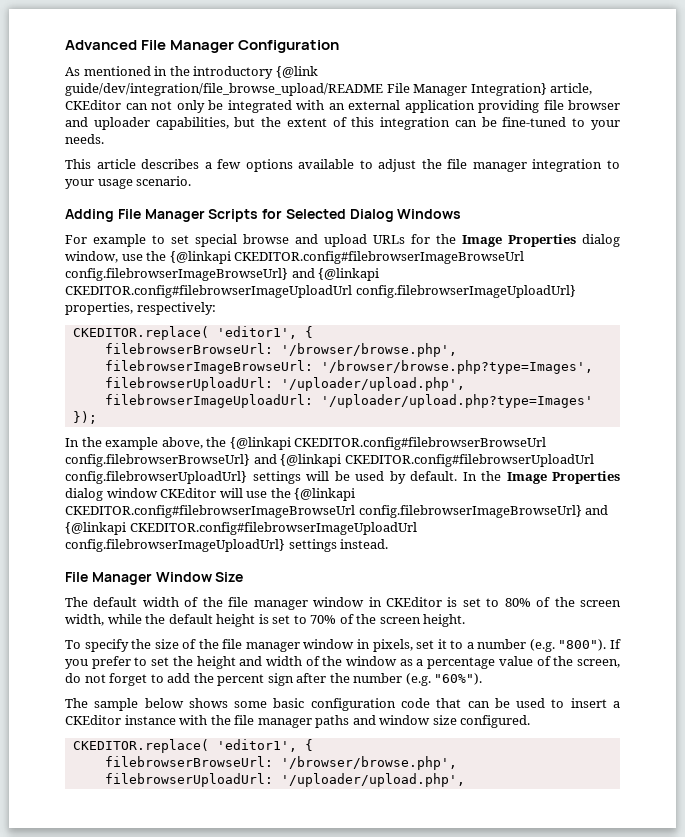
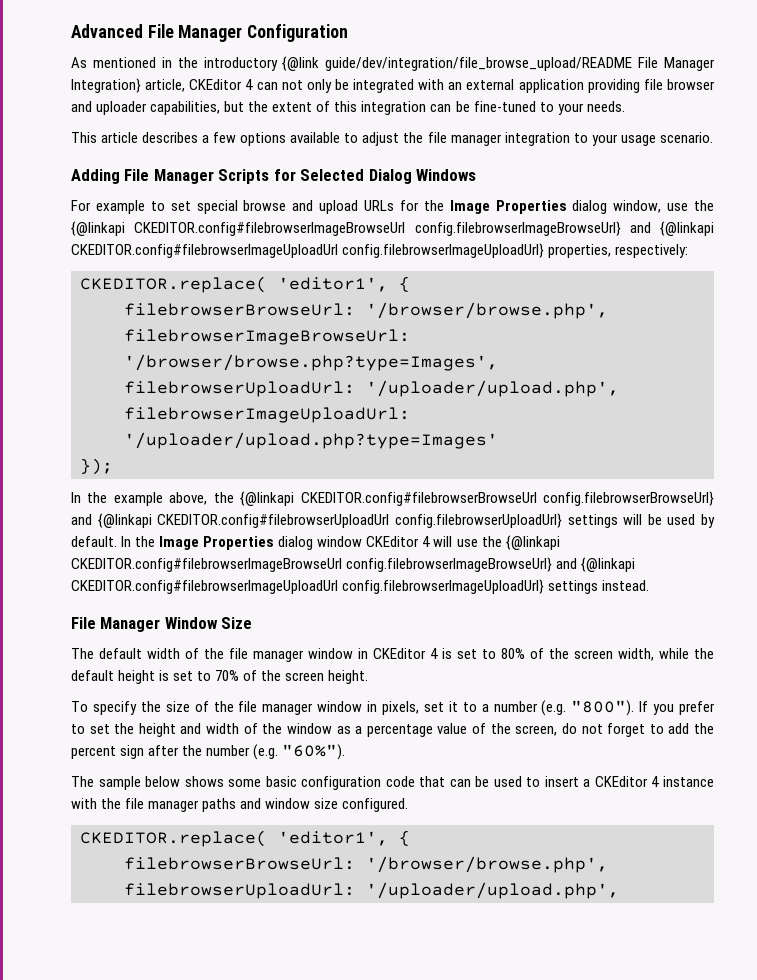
(121, 105) none -> [245,79,254,90] 4
(217, 493) none -> [422,536,431,547] 4
(442, 602) none -> [430,648,438,659] 4
(121, 720) none -> [651,776,660,787] 4

